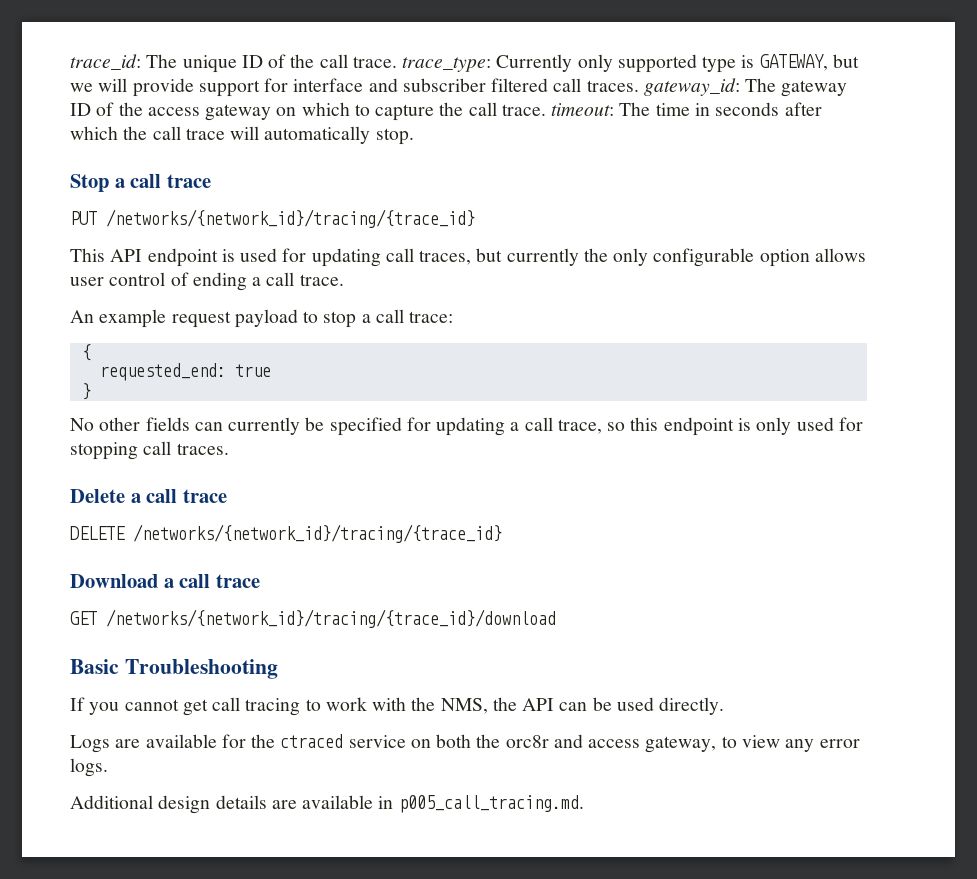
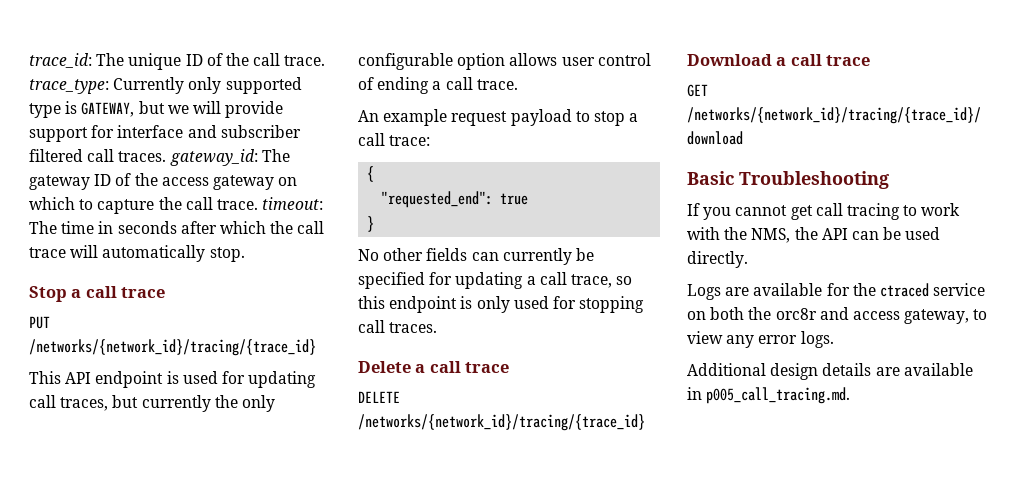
[99,363,226,381] requested_end: -> [381,191,494,208] "requested_end":

